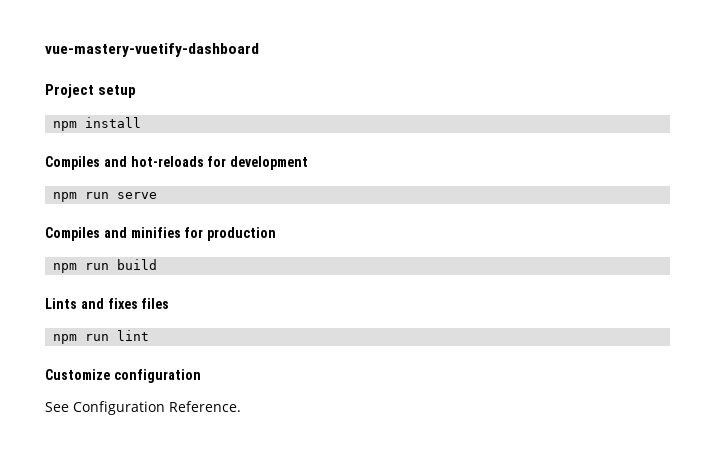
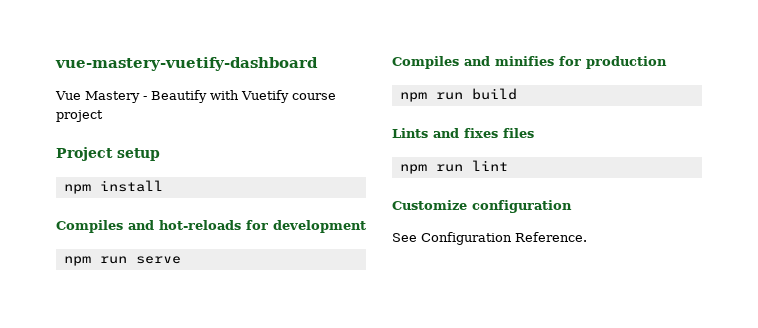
(259, 50) none -> [55,90,336,103] [56,110,103,122] // Vue Mastery - Beautify with Vuetify course project

